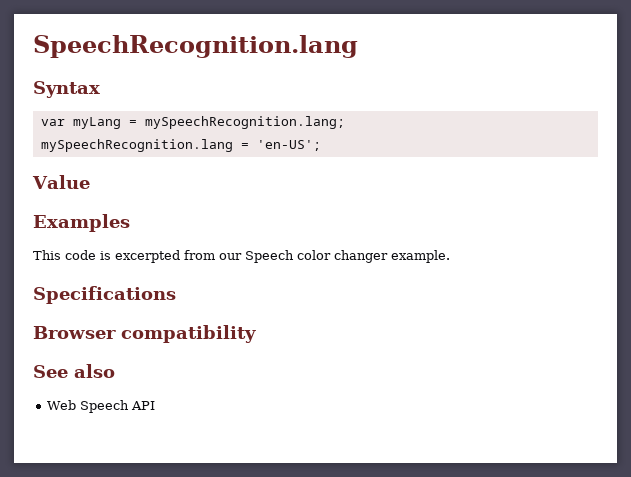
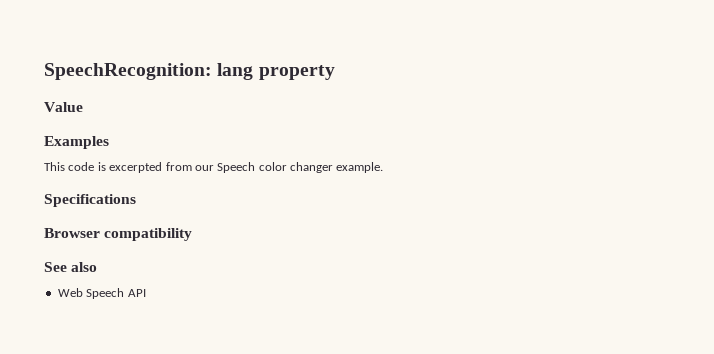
[33,35,358,58] [33,81,100,98] [40,116,345,129] [40,139,321,152] SpeechRecognition.lang // Syntax // var myLang = mySpeechRecognition.lang; // mySpeechRecognition.lang = 'en-US'; -> [44,63,335,80] SpeechRecognition: lang property

